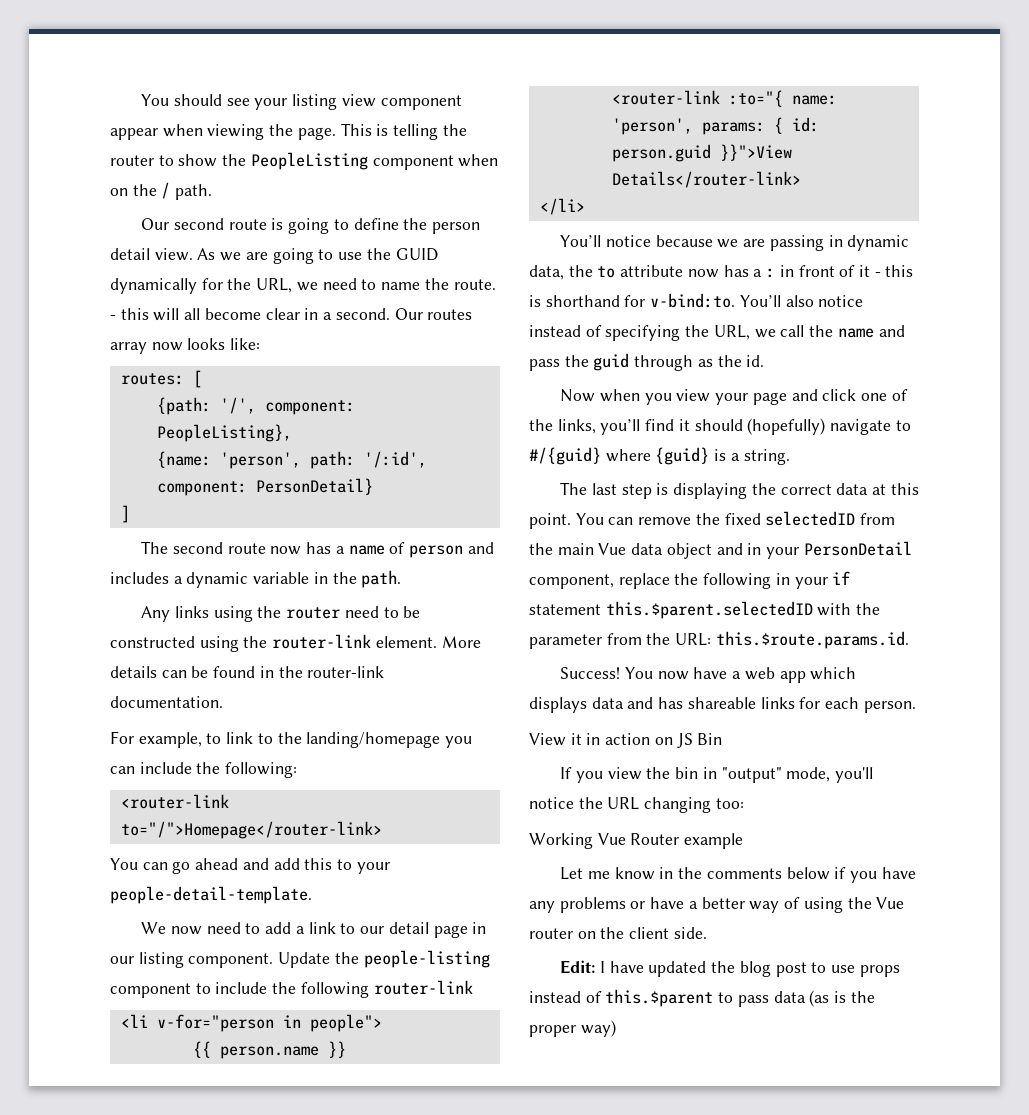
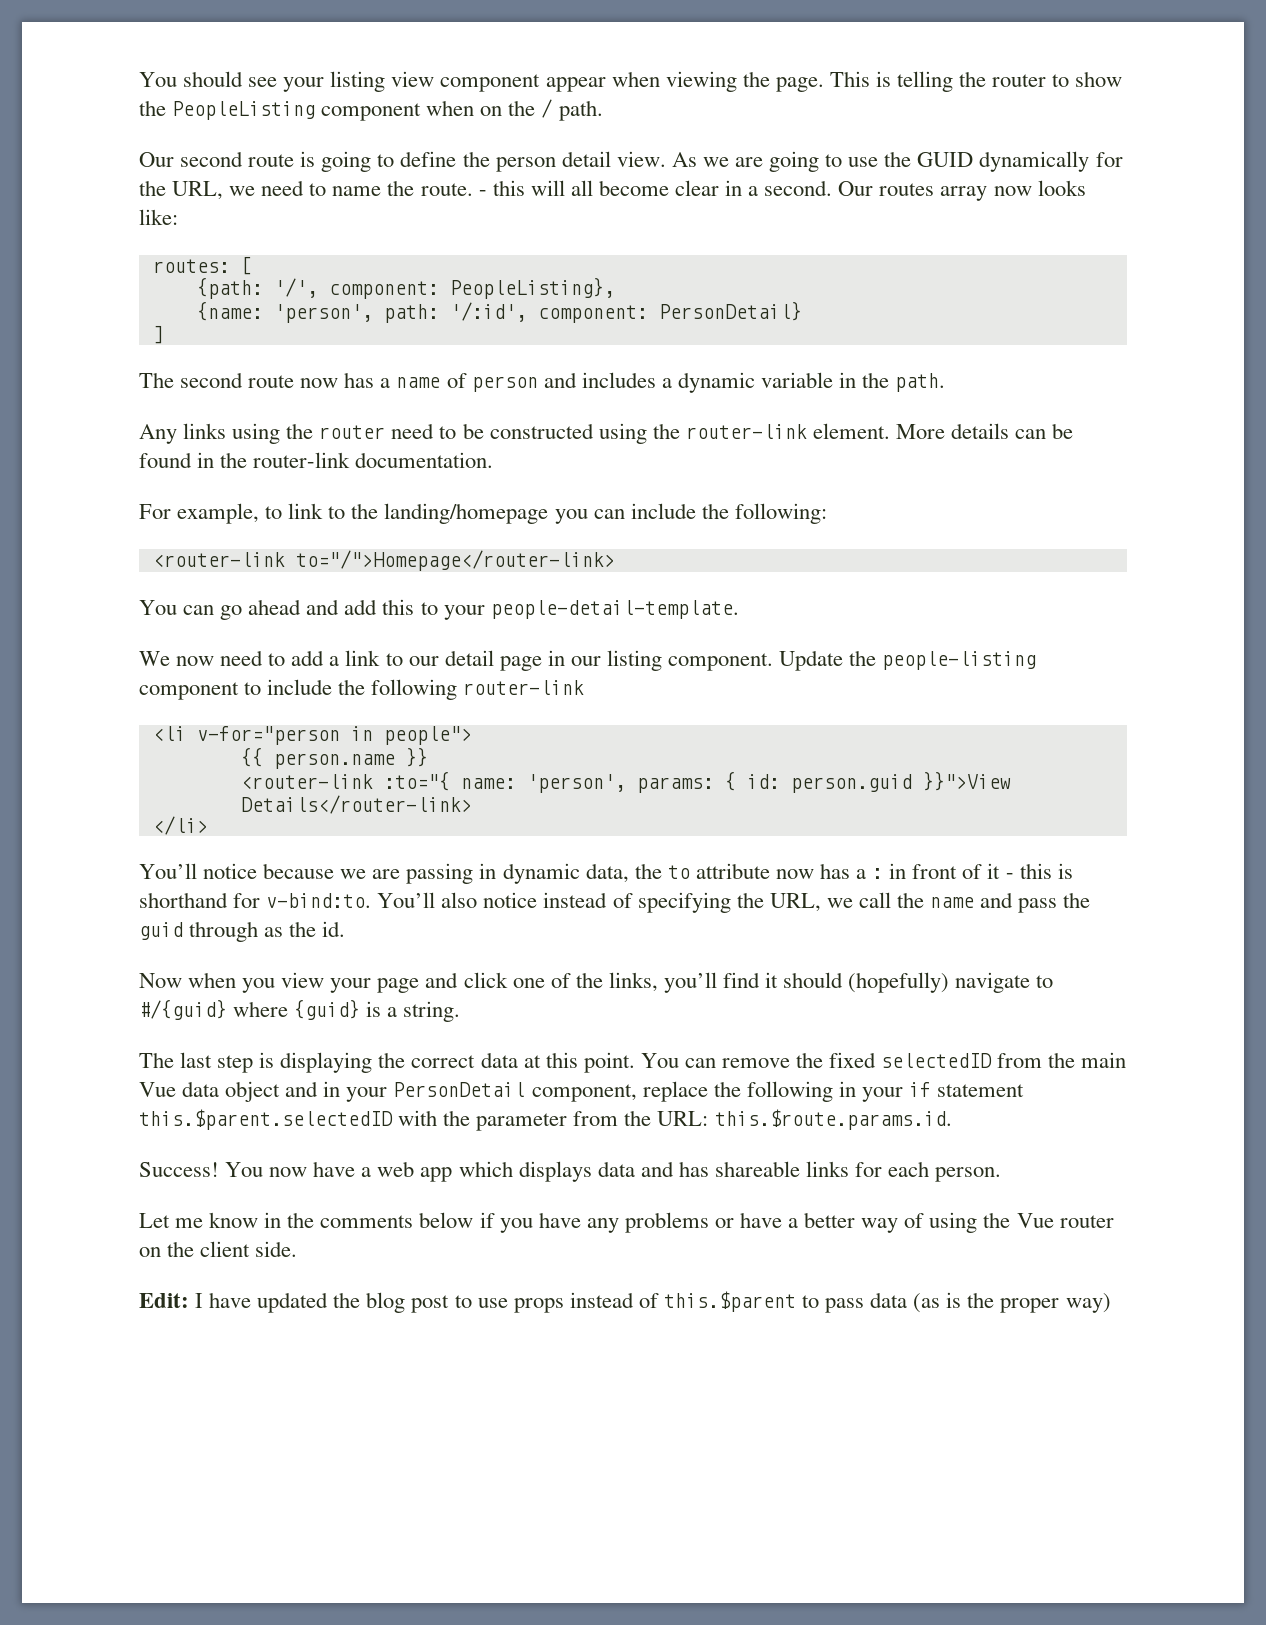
[529,733,723,748] [560,767,874,783] [529,797,744,813] [529,833,744,849] // View it in action on JS Bin // If you view the bin in "output" mode, you'll notice the URL changing too: // Working Vue Router example -> (1002, 1174) none

